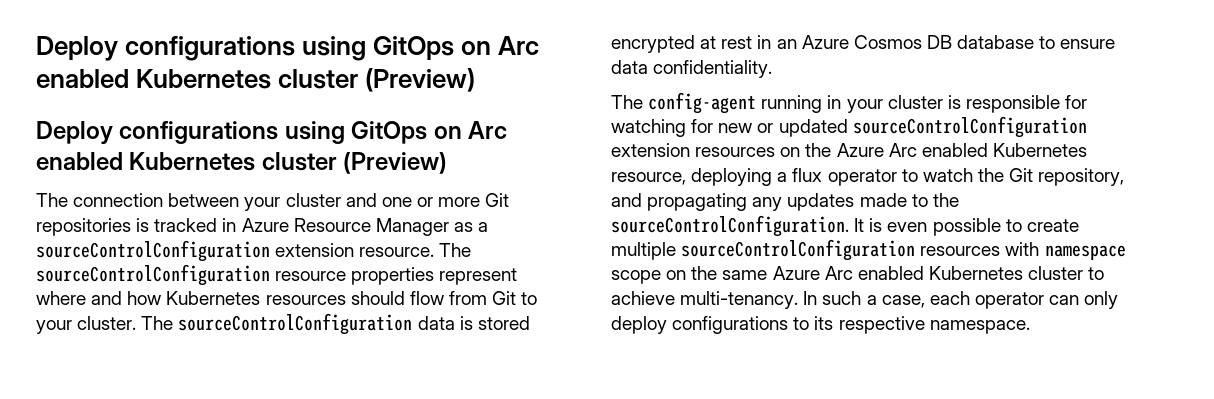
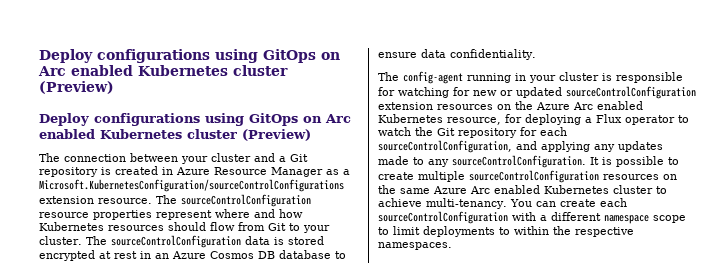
[381,193,510,207] [36,218,218,236] one or more Git repositories is tracked -> [279,154,308,162] [39,166,158,177] a Git repository is created
[36,240,270,262] sourceControlConfiguration -> [39,179,344,192] Microsoft.KubernetesConfiguration/sourceControlConfigurations
(686, 178) none -> [505,114,522,123] for
[792,168,823,182] flux -> [596,114,622,123] Flux
[1038,168,1125,186] [611,193,748,211] repository, and propagating -> [458,127,567,138] [378,140,590,153] repository for each sourceControlConfiguration, and applying
[932,193,959,207] the -> [428,159,449,167] any
[887,222,928,232] even -> (612, 161) none
[1005,242,1126,260] [611,270,661,284] with namespace scope -> (659, 177) none
[803,291,1119,309] [611,316,1030,334] In such a case, each operator can only deploy configurations to its respective namespace. -> [509,198,627,207] [378,211,686,224] [378,226,634,237] [378,242,452,250] You can create each sourceControlConfiguration with a different namespace scope to limit deployments to within the respective namespaces.

